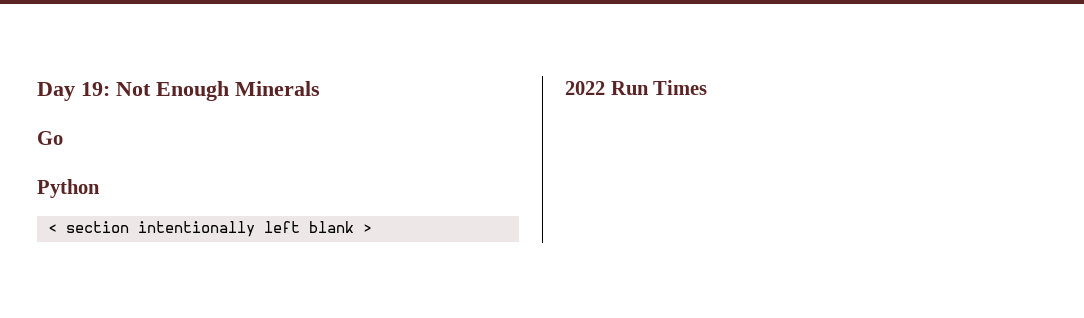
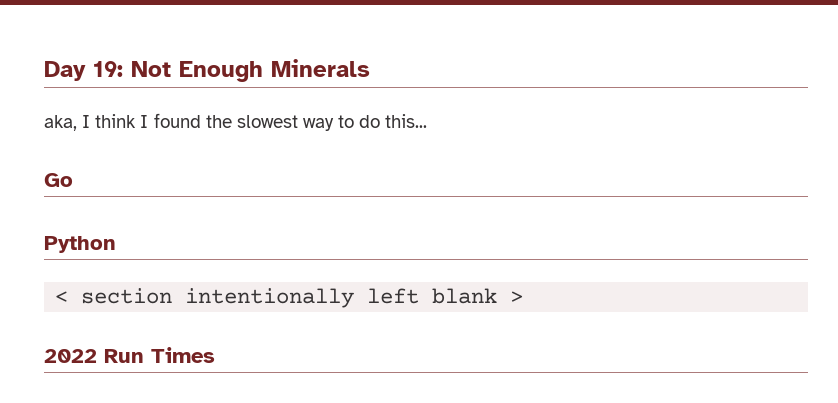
(320, 88) none -> [44,113,428,131] // aka, I think I found the slowest way to do this...

